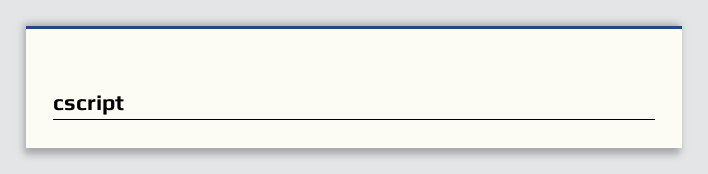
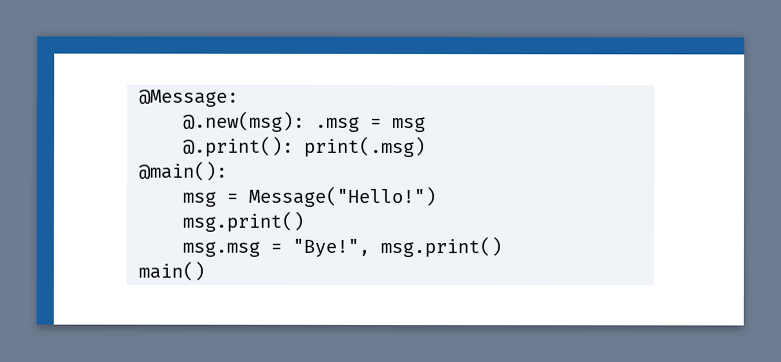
[53,95,124,115] cscript -> [139,89,239,107] [183,111,426,133] [183,136,426,158] [139,161,228,181] [182,186,436,208] [182,211,304,232] [182,236,502,258] [138,261,205,281] @Message: // @.new(msg): .msg = msg // @.print(): print(.msg) // @main(): // msg = Message("Hello!") // msg.print() // msg.msg = "Bye!", msg.print() // main()

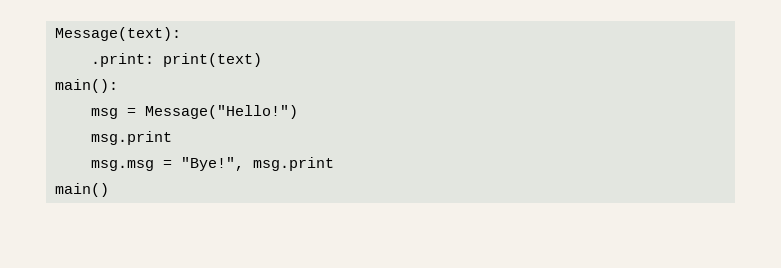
[139,89,239,107] [183,111,426,133] [183,136,426,158] [139,161,228,181] @Message: // @.new(msg): .msg = msg // @.print(): print(.msg) // @main(): -> [54,27,181,41] [90,53,262,67] [54,79,118,93] Message(text): // .print: print(text) // main():
[182,211,304,232] msg.print() -> [90,131,172,145] msg.print
[380,236,502,258] msg.print() -> [252,157,334,171] msg.print

